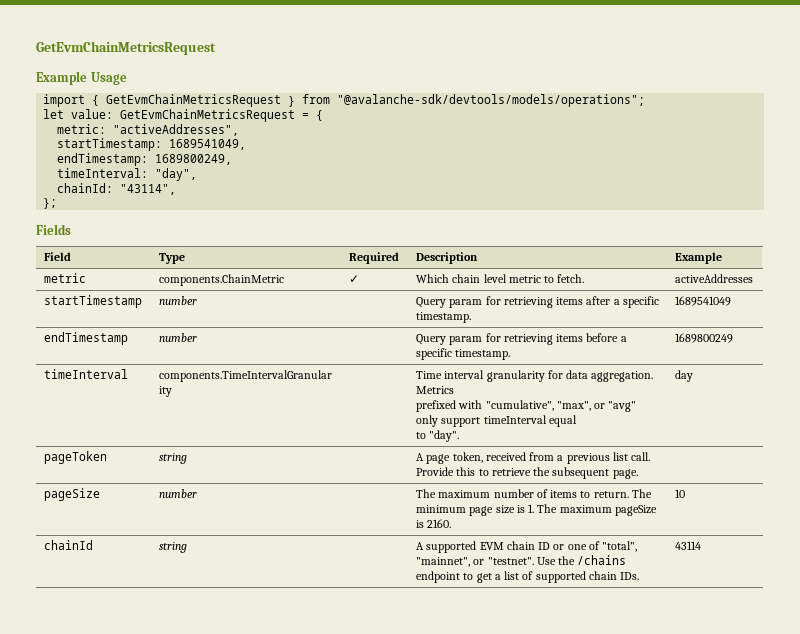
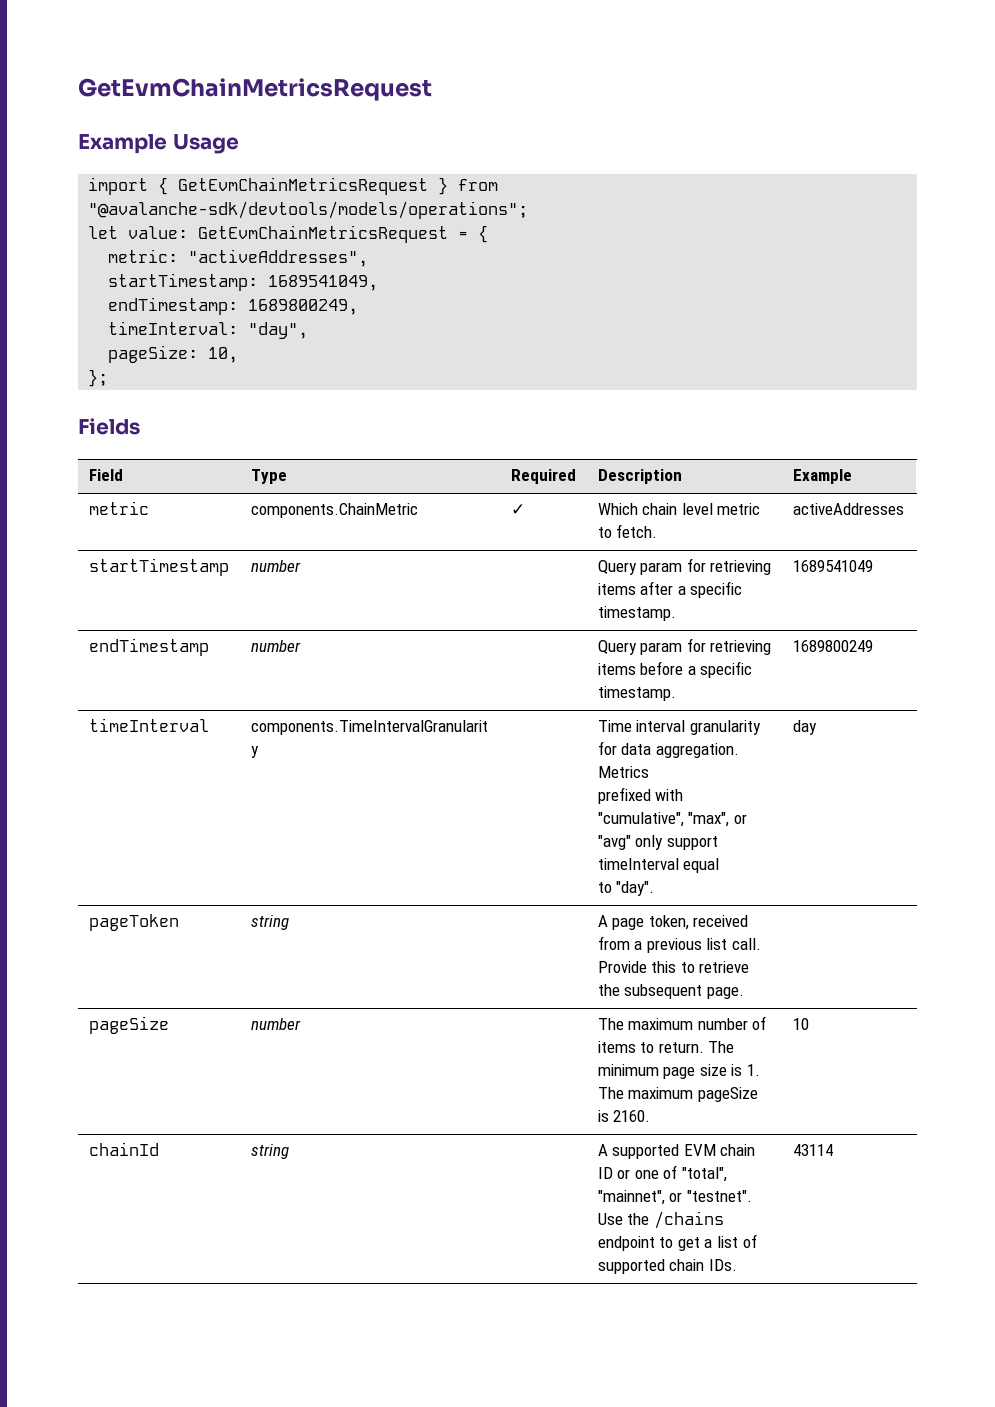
[57,183,177,195] chainId: "43114", -> [108,345,239,363] pageSize: 10,

